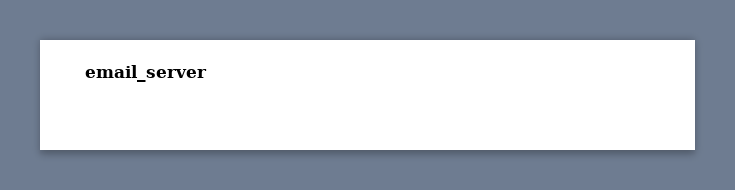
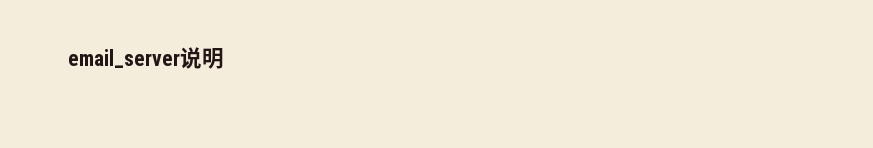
(207, 73) none -> [180,47,224,69] 说明

